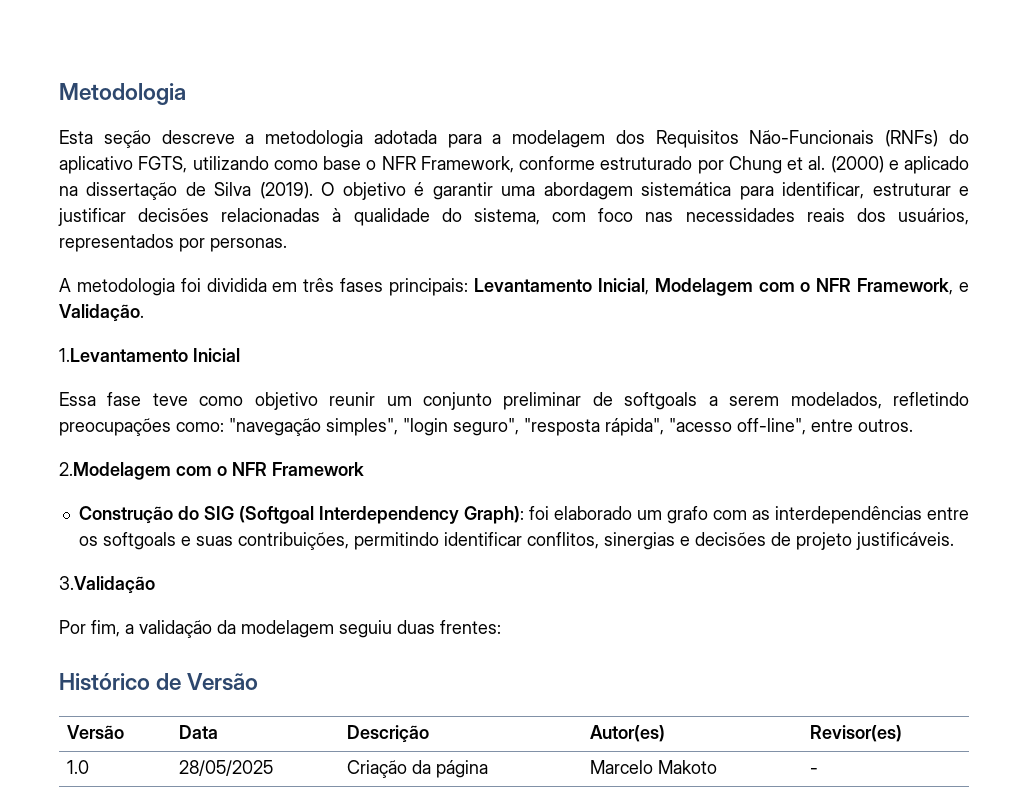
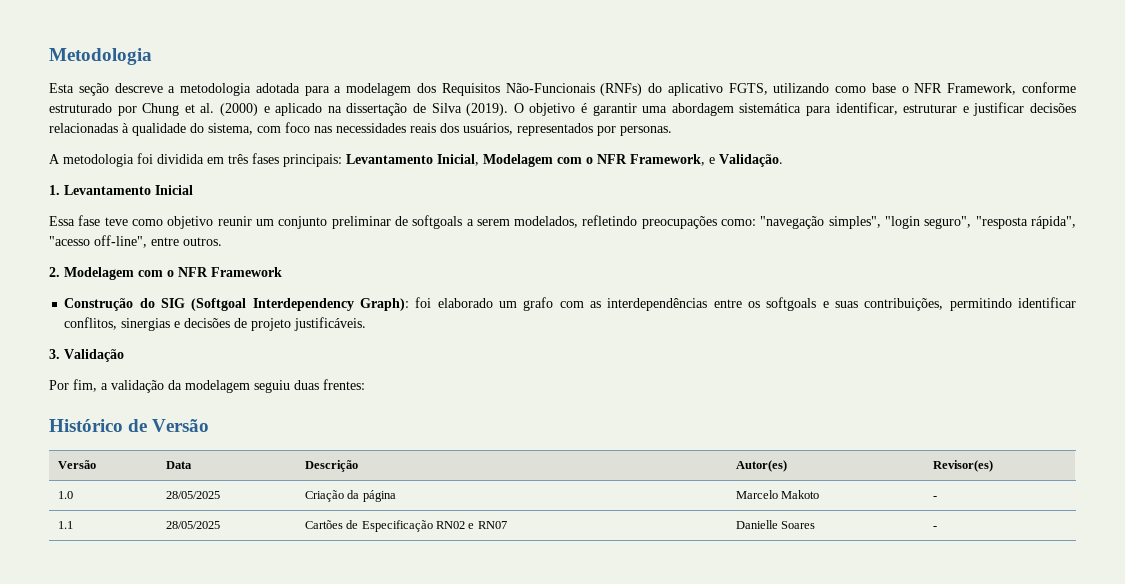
[59,348,188,362] 1.Levantamento -> [49,185,151,195] 1. Levantamento
[59,462,171,480] 2.Modelagem -> [49,267,134,280] 2. Modelagem
[59,576,155,594] 3.Validação -> [49,349,124,362] 3. Validação
(819, 771) none -> [57,521,73,529] [165,521,220,529] [304,520,507,532] [735,520,816,529] [932,526,937,529] // 1.1 | 28/05/2025 | Cartões de Especificação RN02 e RN07 | Danielle Soares | -

